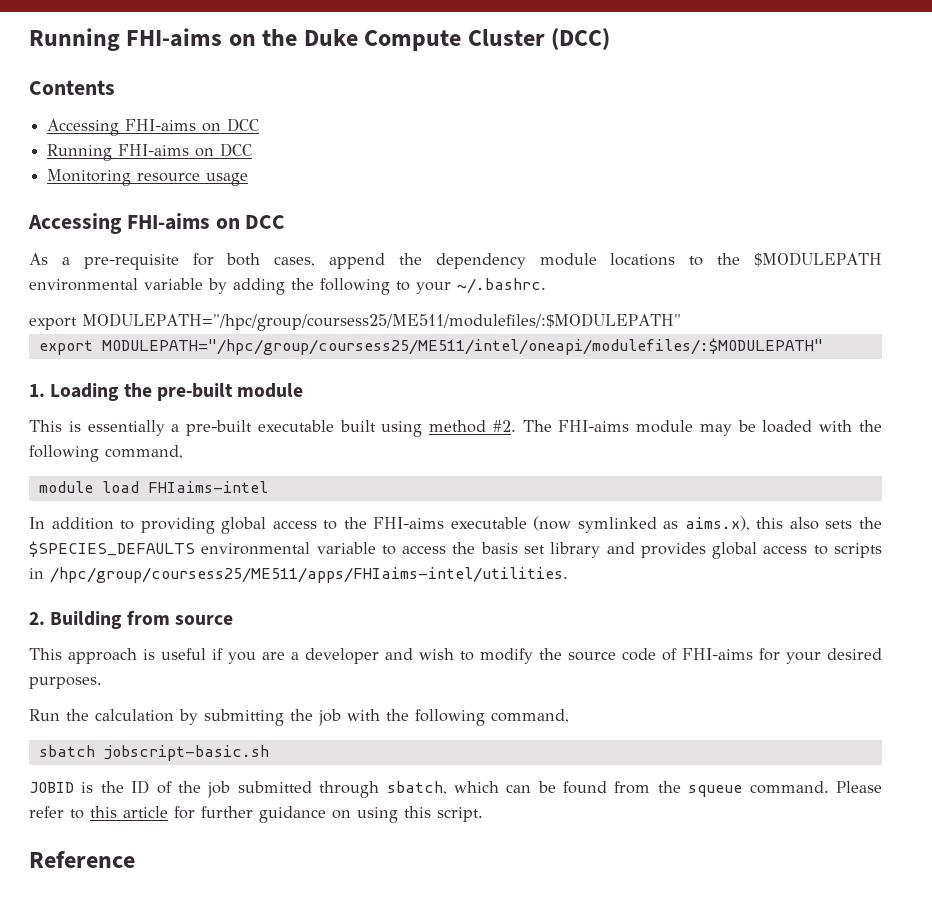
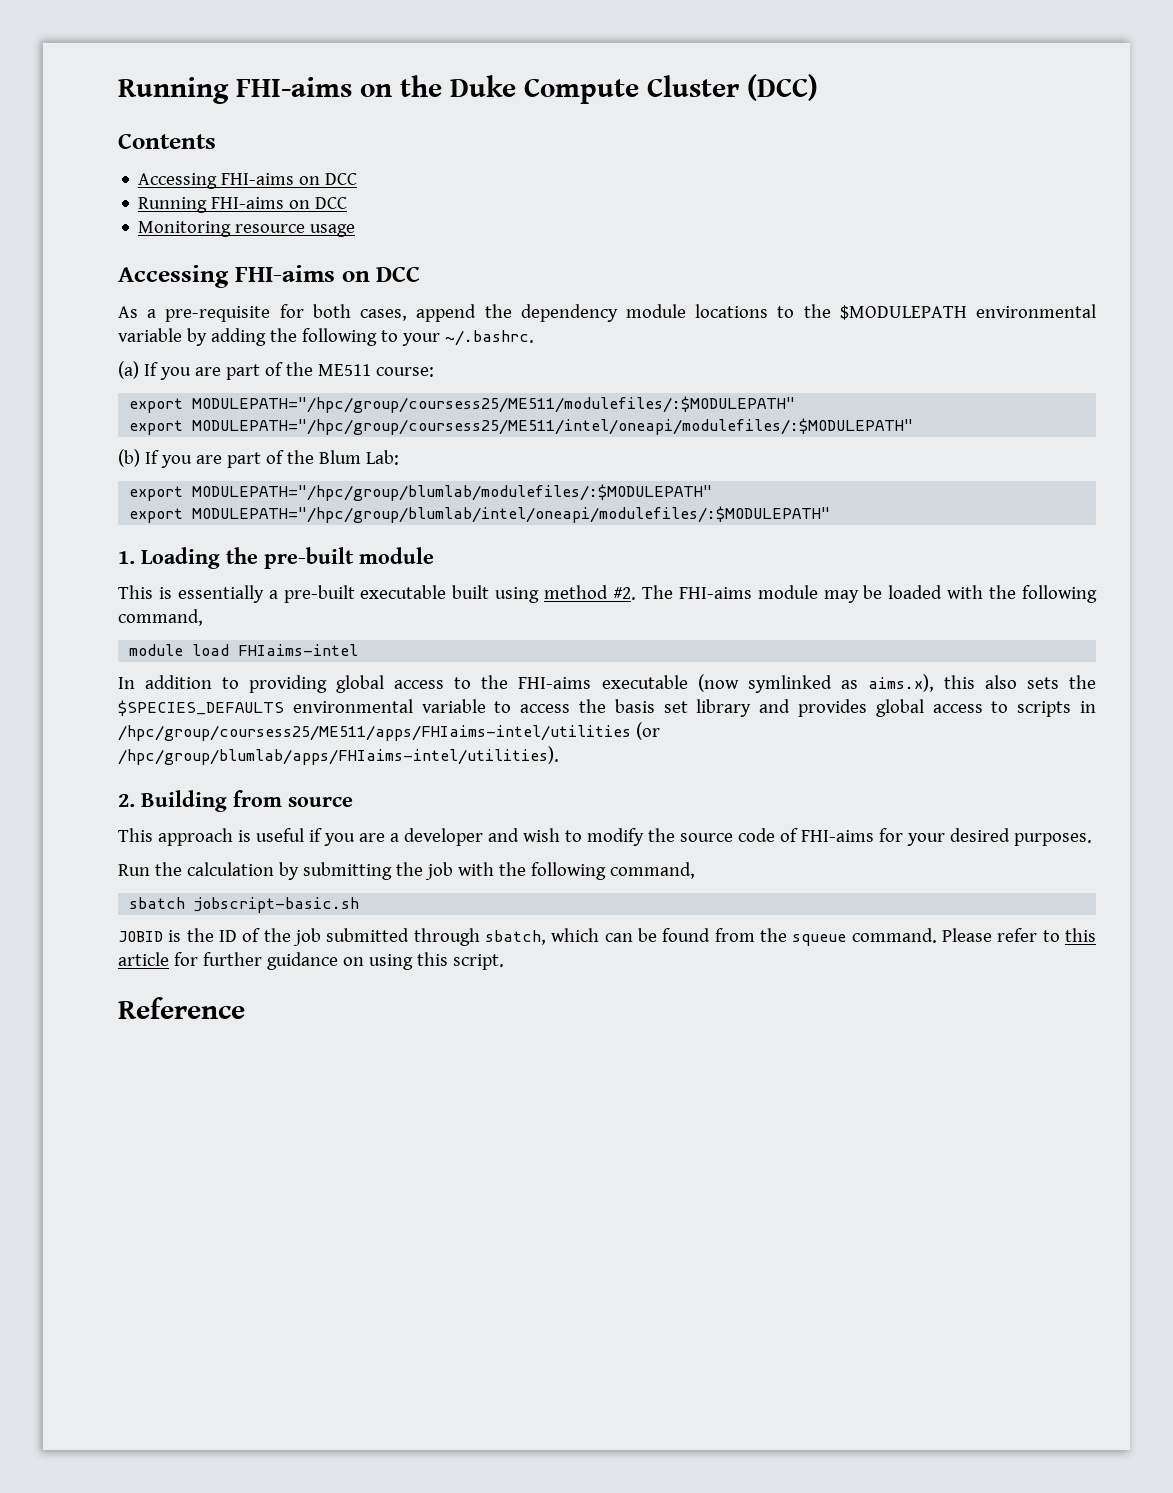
[29,313,681,331] [38,338,823,355] export MODULEPATH="/hpc/group/coursess25/ME511/modulefiles/:$MODULEPATH" // export MODULEPATH="/hpc/group/coursess25/ME511/intel/oneapi/modulefiles/:$MODULEPATH" -> [118,361,434,380] [129,396,796,413] [129,418,914,435] [118,449,399,468] [129,484,713,501] [129,506,831,523] (a) If you are part of the ME511 course: // export MODULEPATH="/hpc/group/coursess25/ME511/modulefiles/:$MODULEPATH" // export MODULEPATH="/hpc/group/coursess25/ME511/intel/oneapi/modulefiles/:$MODULEPATH" // (b) If you are part of the Blum Lab: // export MODULEPATH="/hpc/group/blumlab/modulefiles/:$MODULEPATH" // export MODULEPATH="/hpc/group/blumlab/intel/oneapi/modulefiles/:$MODULEPATH"
[50,567,568,583] /hpc/group/coursess25/ME511/apps/FHIaims-intel/utilities. -> [118,722,660,741] [118,746,559,765] /hpc/group/coursess25/ME511/apps/FHIaims-intel/utilities (or /hpc/group/blumlab/apps/FHIaims-intel/utilities).

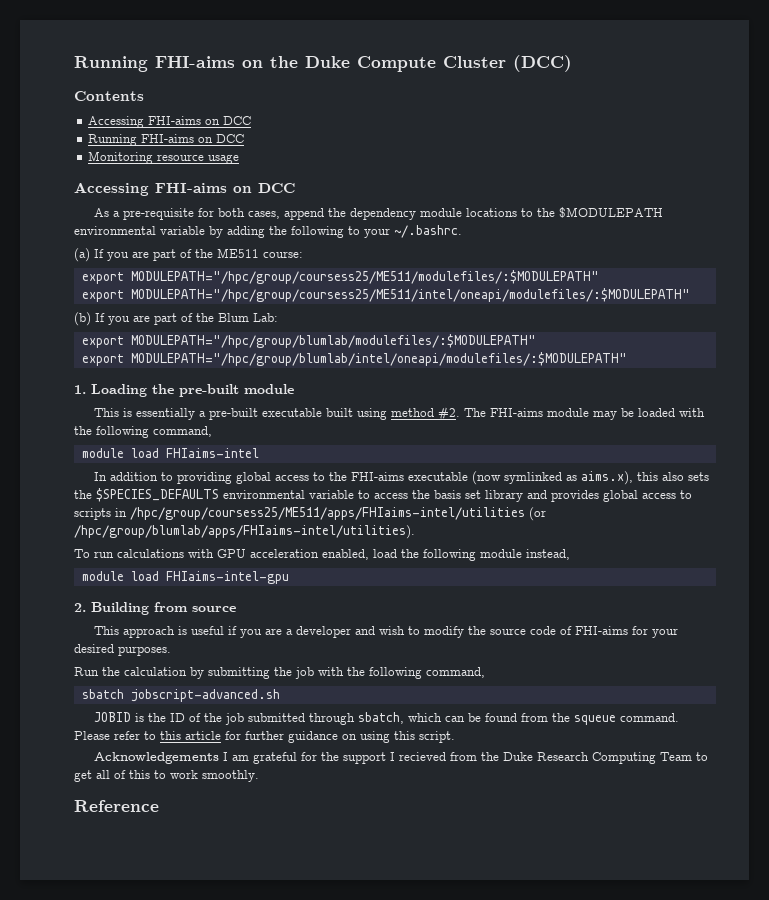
(559, 755) none -> [74,549,570,561] [81,571,289,584] // To run calculations with GPU acceleration enabled, load the following module instead, // module load FHIaims-intel-gpu
[194,897,360,913] jobscript-basic.sh -> [130,689,280,702] jobscript-advanced.sh
(504, 962) none -> [94,752,709,764] [74,770,259,782] // Acknowledgements I am grateful for the support I recieved from the Duke Research Computing Team to get all of this to work smoothly.

